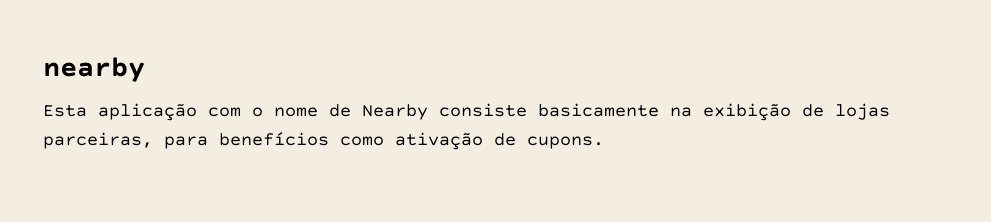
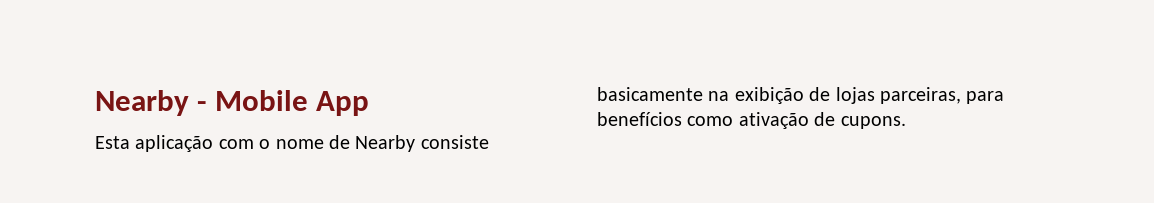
[43,57,145,82] nearby -> [95,90,370,116] Nearby - Mobile App

